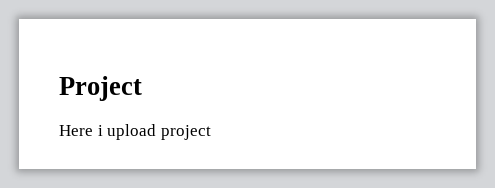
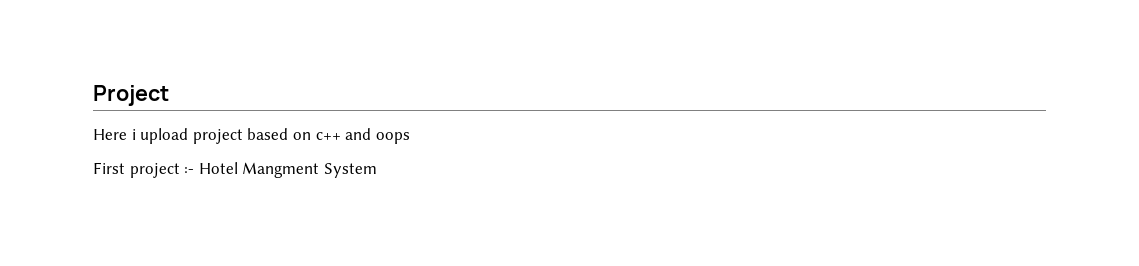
(211, 132) none -> [247,128,410,144] [93,162,377,178] based on c++ and oops // First project :- Hotel Mangment System

